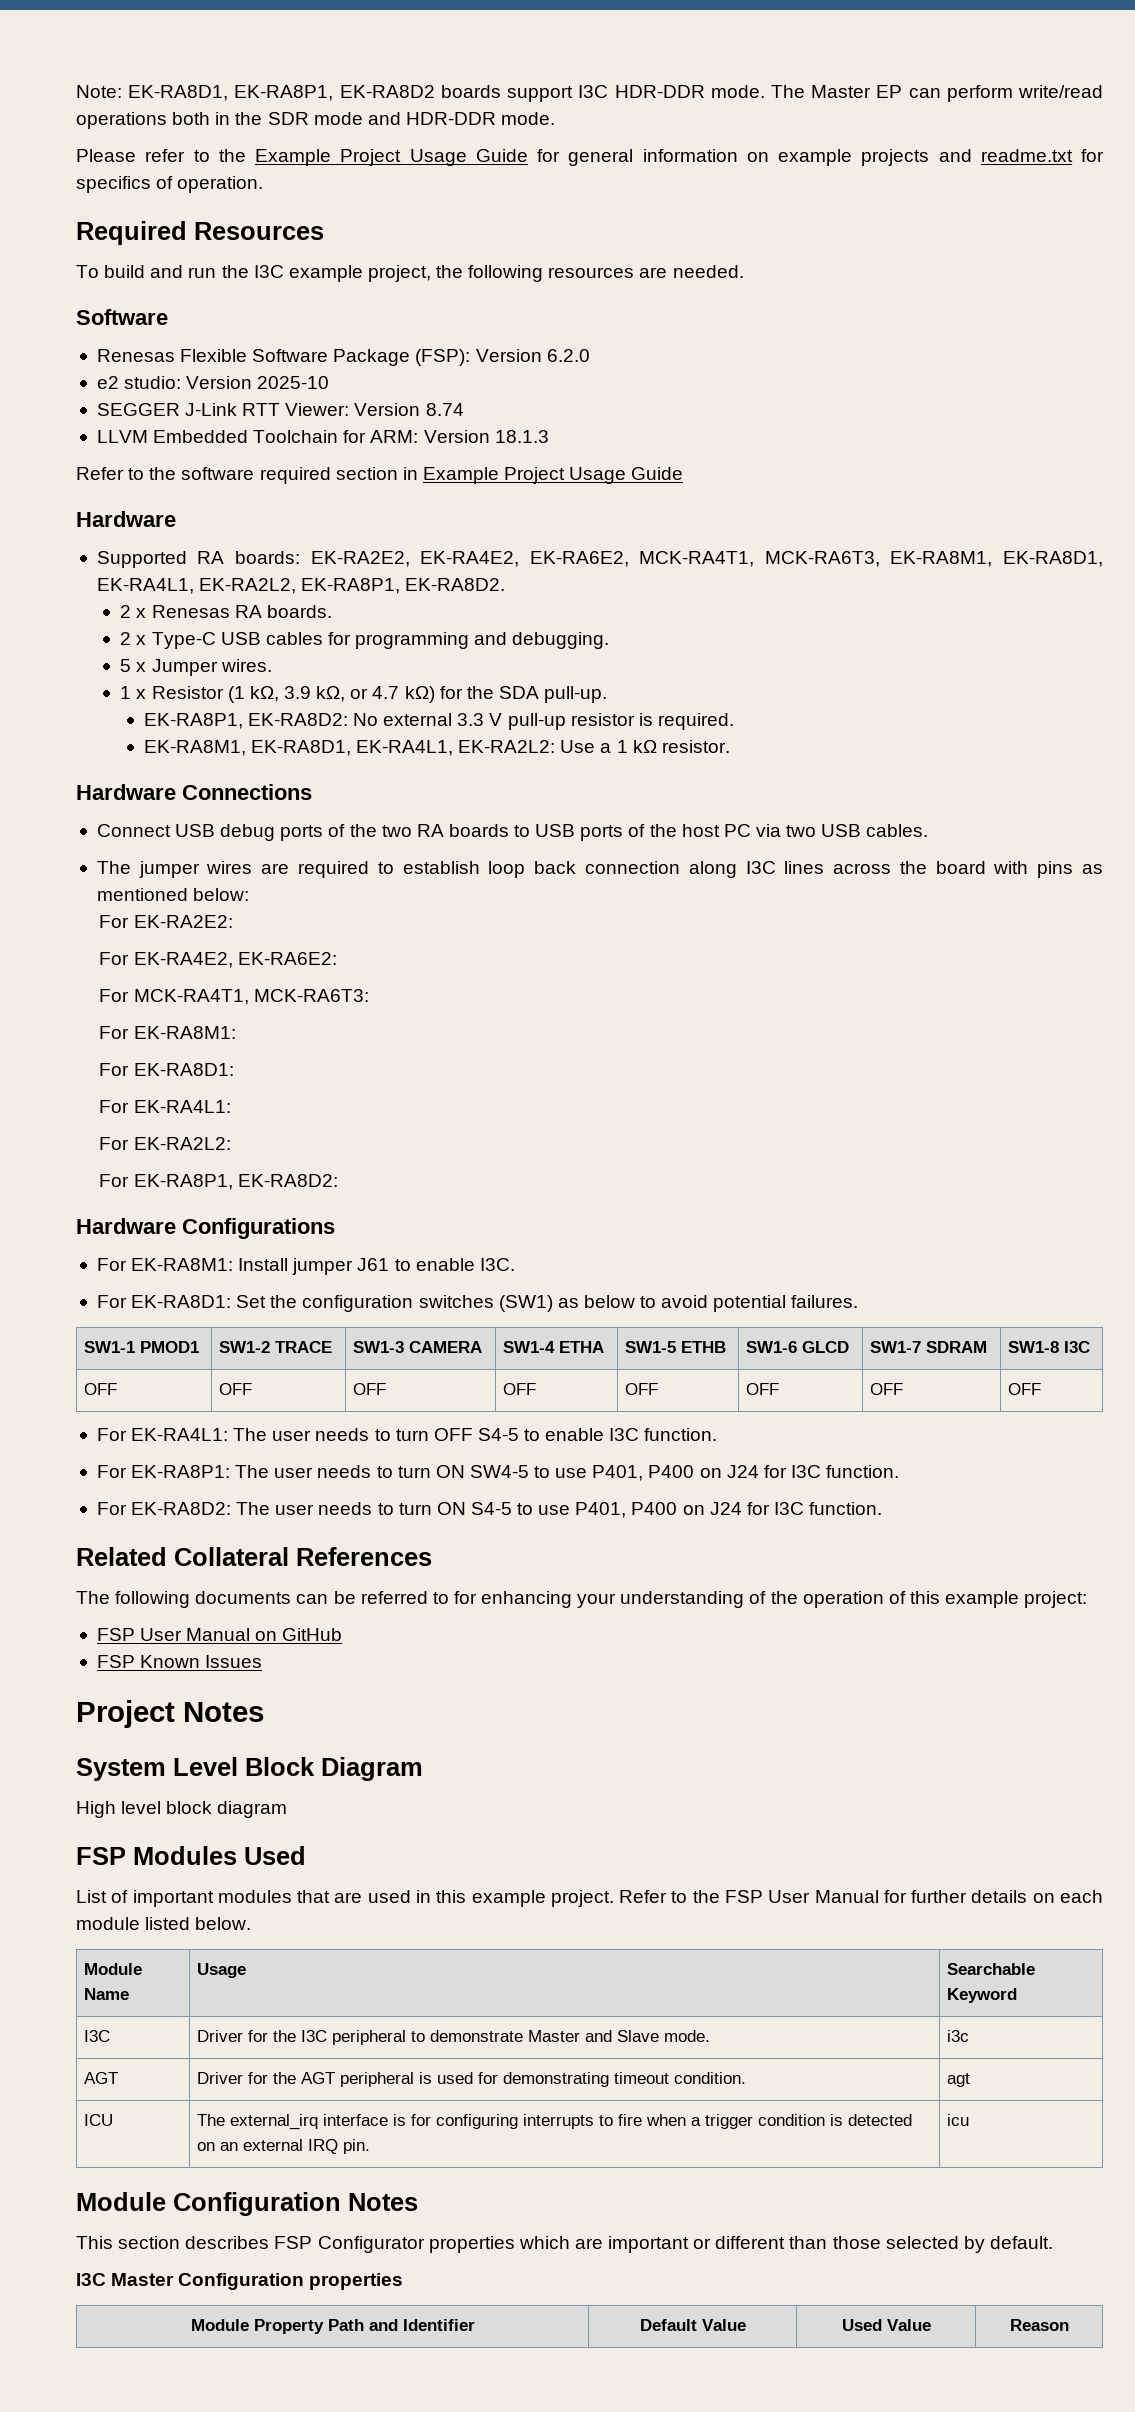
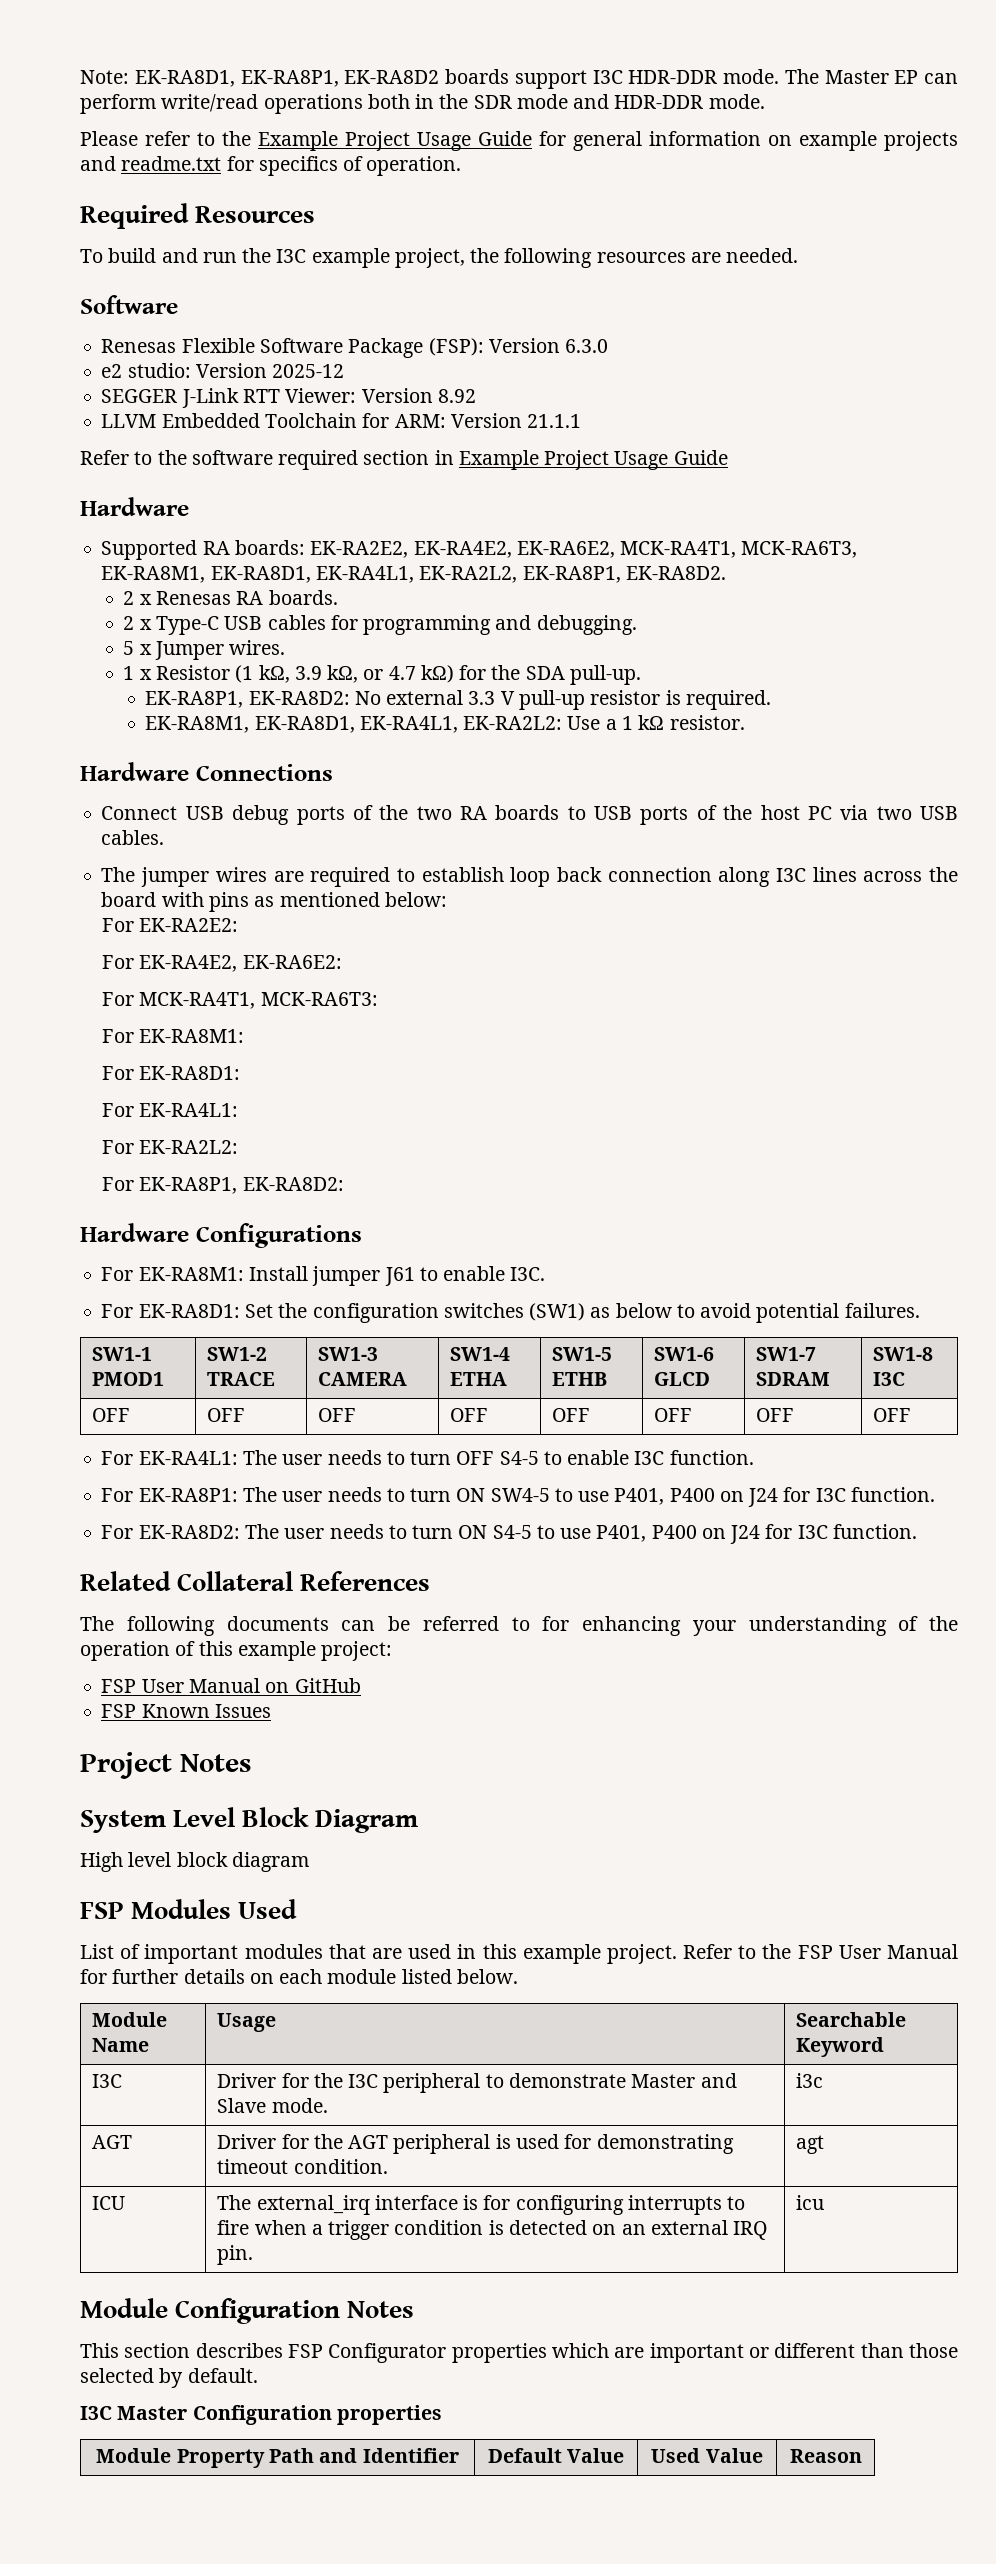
[546,349,590,362] 6.2.0 -> [565,339,609,353] 6.3.0
[257,376,330,389] 2025-10 -> [272,364,345,378] 2025-12
[425,403,464,416] 8.74 -> [437,389,476,403] 8.92
[494,430,549,443] 18.1.3 -> [527,414,582,428] 21.1.1

